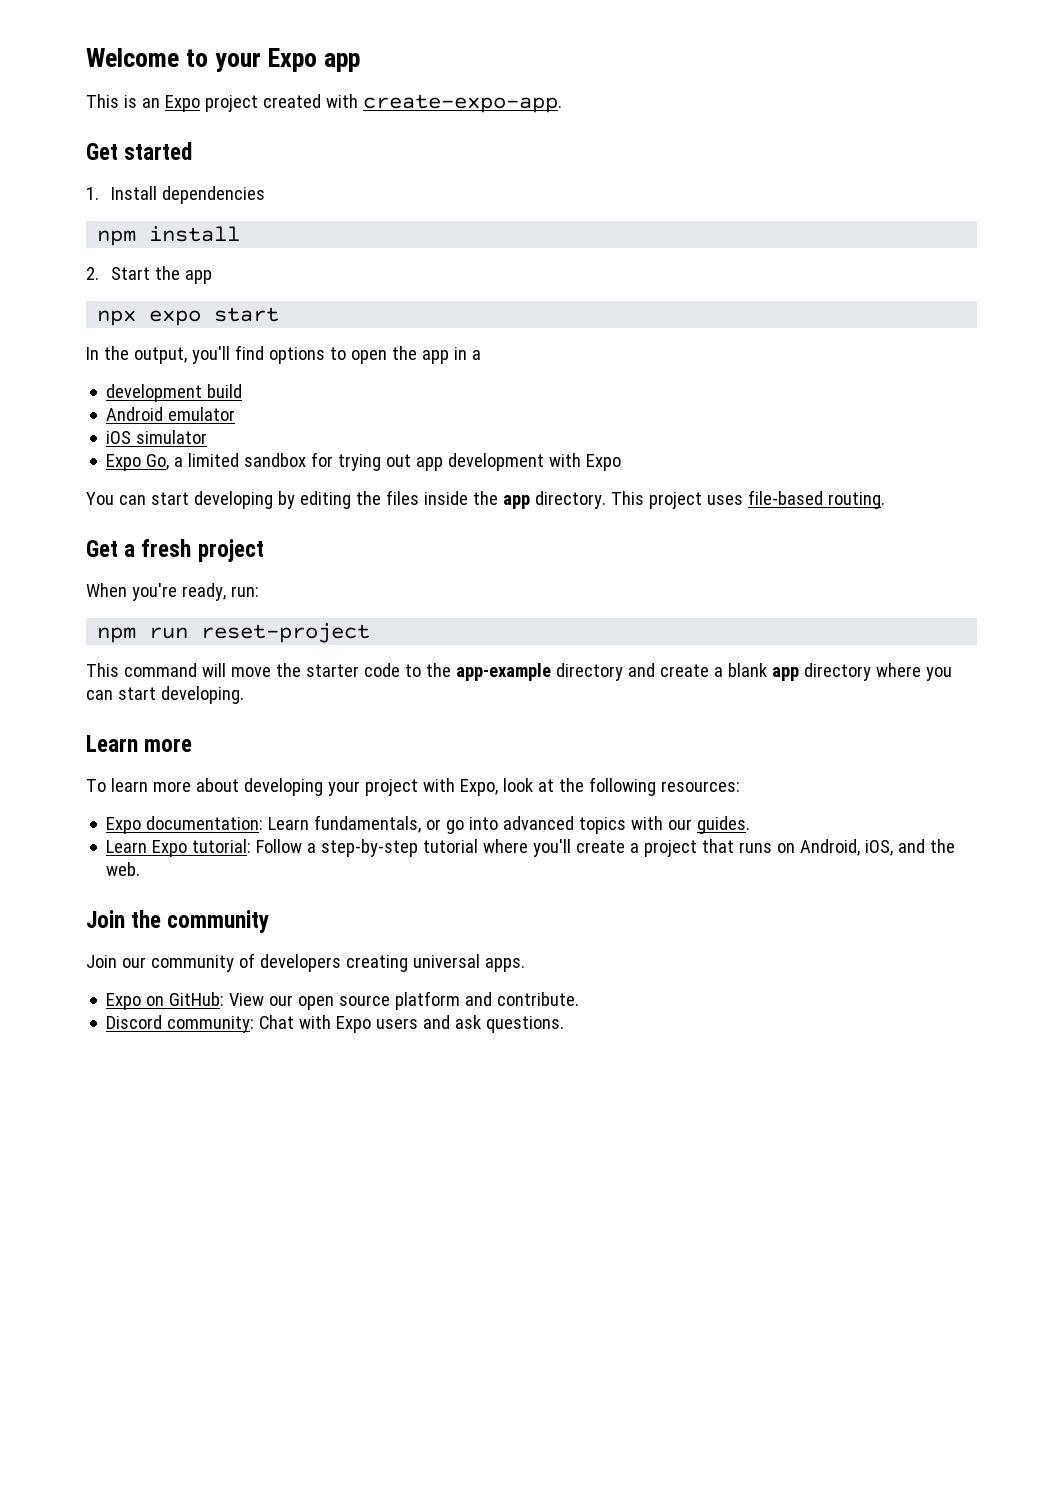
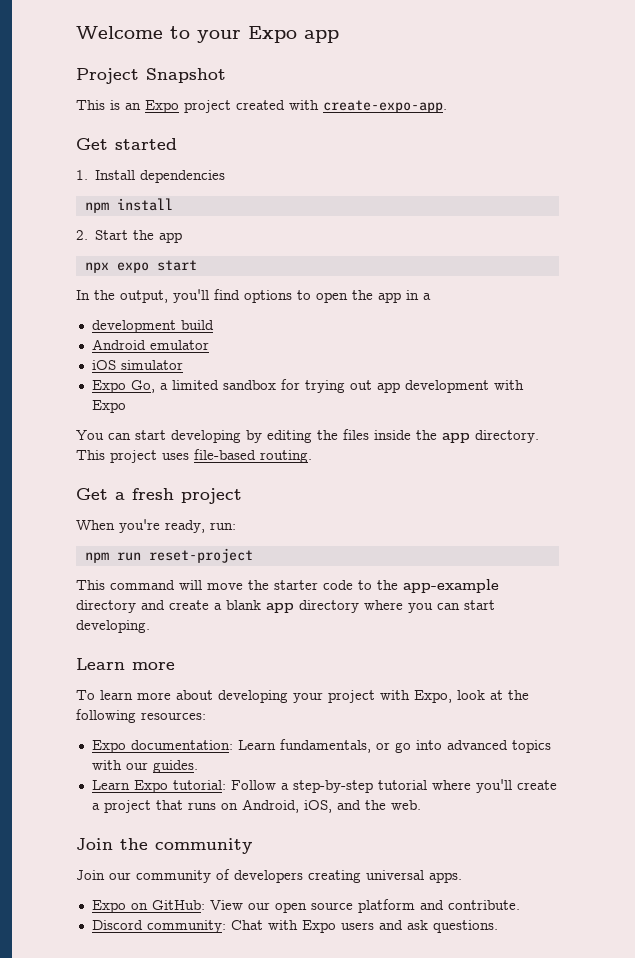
(361, 62) none -> [76,68,226,84] // Project Snapshot

